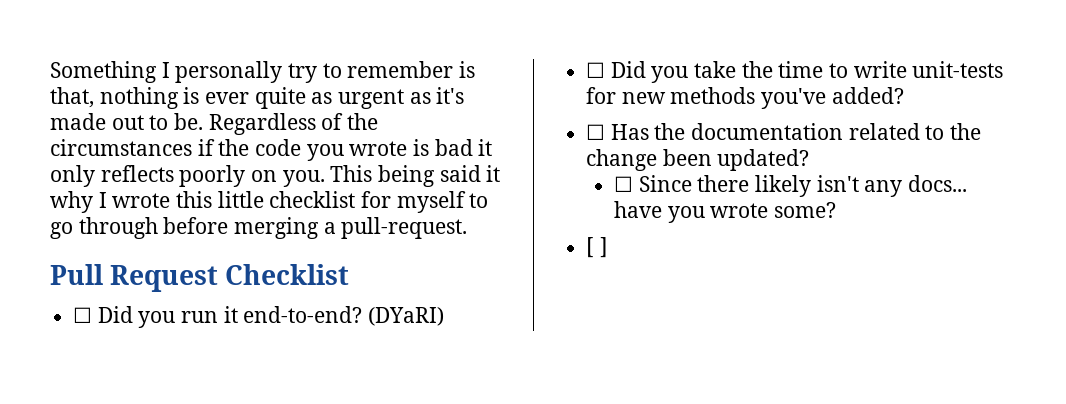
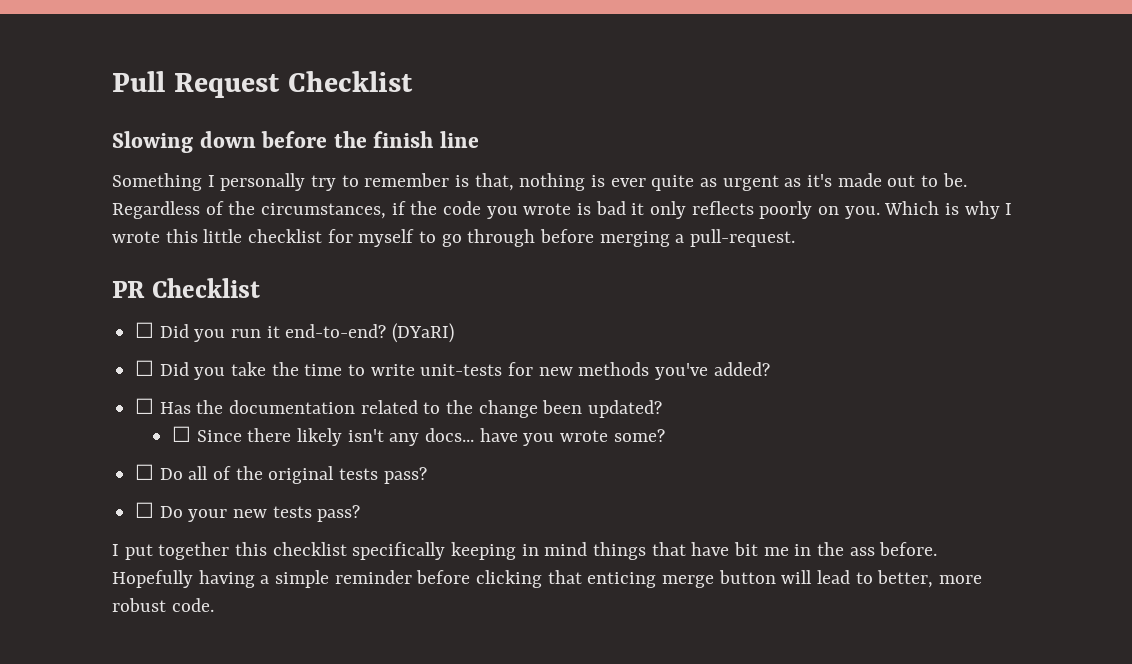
(50, 72) none -> [112,71,413,98] [112,131,480,153] Pull Request Checklist // Slowing down before the finish line //
[50,139,192,156] circumstances -> [261,203,387,219] circumstances,
[330,165,501,187] This being said it -> [884,201,960,215] Which is
[50,264,219,292] Pull Request -> [112,281,145,298] PR
[586,237,608,258] [ ] -> [135,464,427,484] [135,502,361,522] [112,542,938,560] [112,570,983,588] [112,598,214,612] ☐ Do all of the original tests pass? // ☐ Do your new tests pass? // I put together this checklist specifically keeping in mind things that have bit me in the ass before. Hopefully having a simple reminder before clicking that enticing merge button will lead to better, more robust code.

